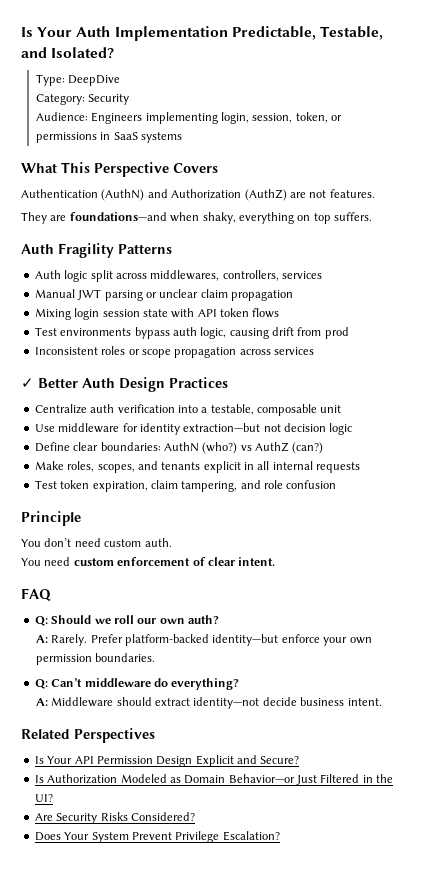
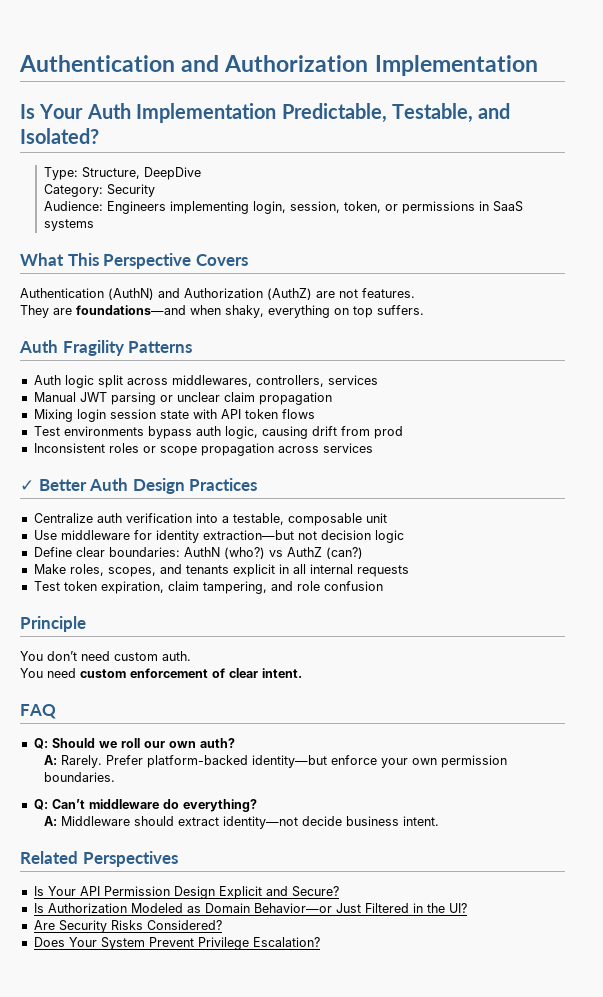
(21, 32) none -> [19,55,538,76] Authentication and Authorization Implementation //
(65, 80) none -> [81,167,140,179] Structure,

